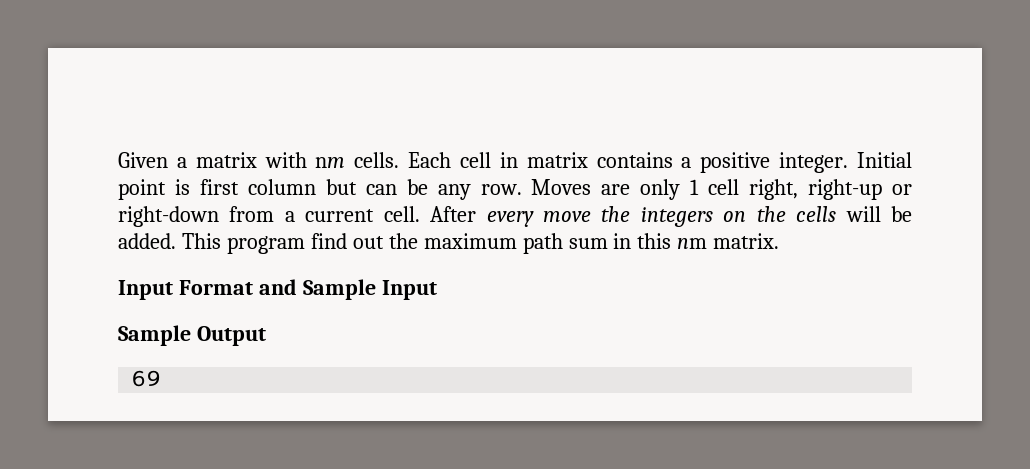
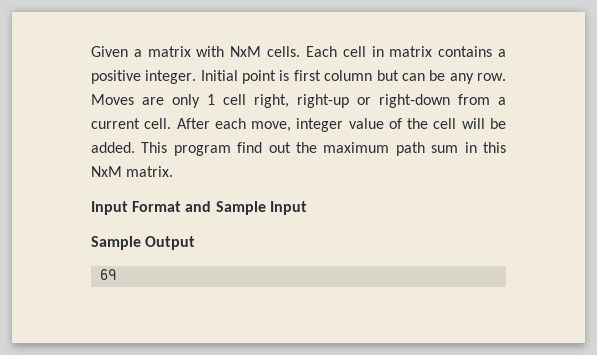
[315,157,346,168] nm -> [230,46,262,57] NxM
[486,206,837,227] every move the integers on the cells -> [214,118,457,132] each move, integer value of the cell
[677,238,708,249] nm -> [91,166,122,177] NxM

